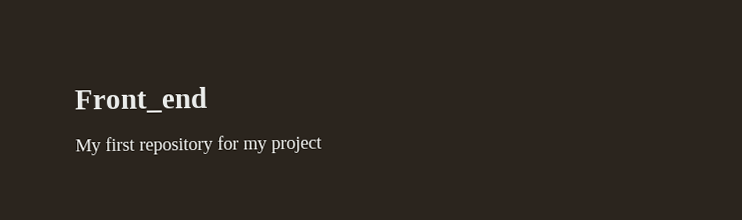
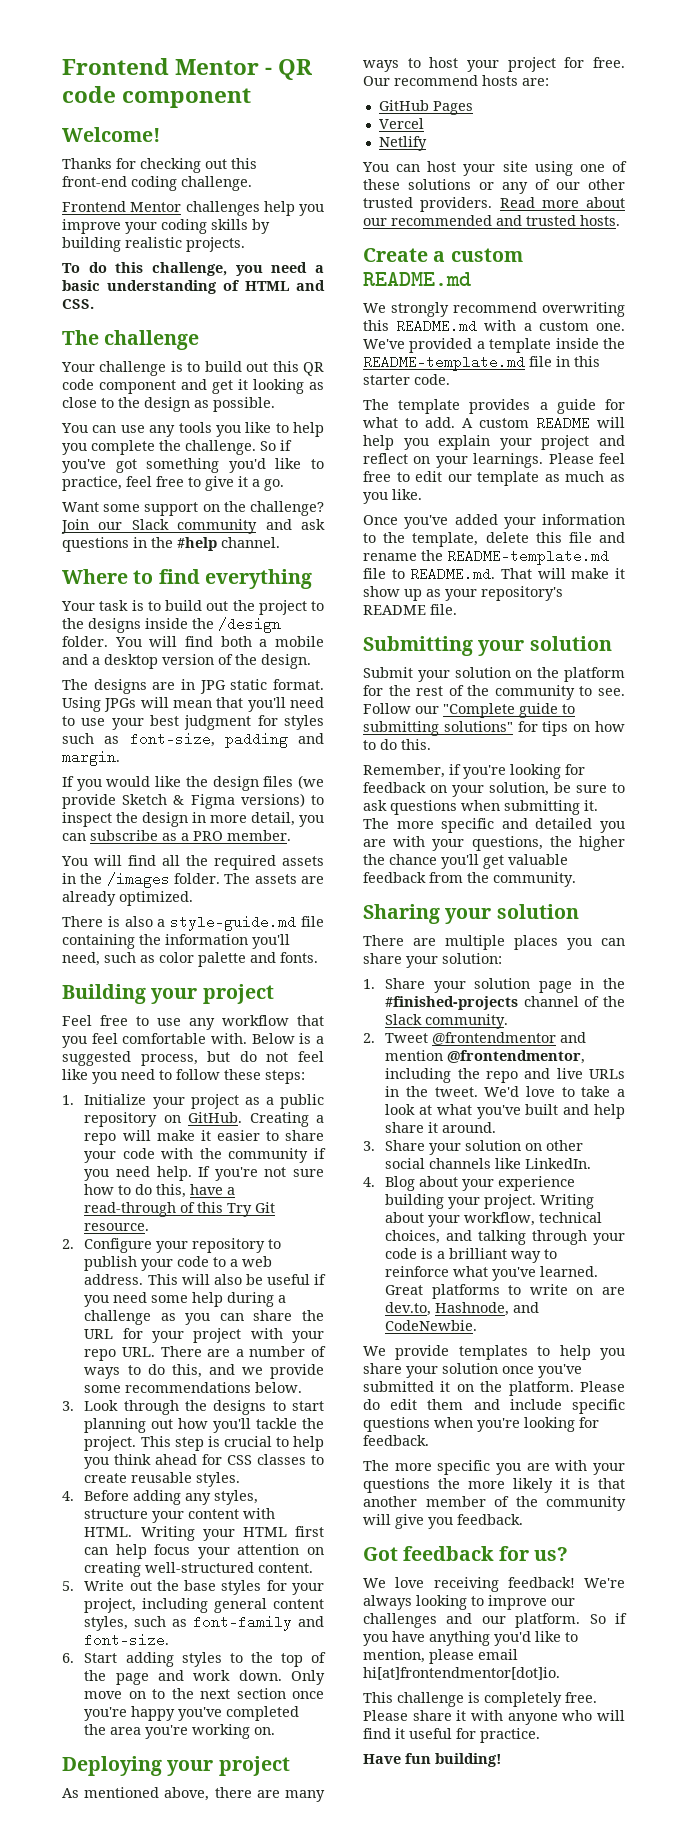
[74,86,208,114] [75,135,323,156] Front_end // My first repository for my project -> [62,58,313,80] [62,86,252,108] [62,127,160,142] [62,158,257,173] [62,176,252,191] [62,201,324,216] [62,219,270,234] [62,237,245,252] [62,262,324,276] [62,280,325,294] [62,299,94,309] [62,330,200,350] [61,361,324,376] [62,379,324,394] [62,397,275,412] [61,422,324,437] [62,440,292,455] [62,458,324,473] [62,476,284,491] [62,501,324,516] [61,519,325,534] [62,537,280,552] [62,569,312,589] [61,600,324,615] [62,617,281,633] [62,636,324,647] [62,654,311,669] [62,679,324,694] [62,697,324,712] [62,715,324,730] [62,732,324,748] [62,750,120,766] [62,775,324,791] [62,793,324,809] [62,812,324,827] [62,830,291,841] [61,855,324,870] [62,872,324,888] [62,891,193,906] [62,915,324,931] [62,934,290,949] [62,952,318,967] [62,984,274,1004] [62,1015,324,1030] [62,1033,324,1048] [62,1051,324,1066] [62,1069,305,1084] [62,1094,324,1109] [84,1112,324,1127] [84,1130,324,1145] [84,1148,326,1163] [84,1166,324,1181] [84,1184,236,1198] [84,1202,276,1217] [84,1223,150,1231] [62,1238,282,1253] [84,1256,273,1271] [84,1274,326,1285] [84,1292,287,1307] [84,1310,324,1325] [84,1328,324,1343] [84,1346,326,1361] [84,1364,324,1379] [84,1382,303,1393] [62,1400,325,1415] [84,1418,324,1433] [84,1436,324,1451] [84,1454,324,1469] [84,1472,241,1487] [62,1490,259,1505] [84,1508,276,1523] [84,1526,324,1541] [84,1544,324,1559] [84,1562,314,1577] [62,1580,324,1595] [84,1598,324,1613] [84,1615,324,1631] [84,1633,170,1647] [62,1652,326,1667] [84,1670,325,1685] [84,1688,324,1699] [84,1706,300,1721] [84,1724,276,1739] [62,1756,290,1776] [62,1787,325,1802] [363,57,625,72] [363,75,549,86] [378,100,473,115] [378,118,424,129] [378,136,427,151] [362,161,627,176] [363,179,625,194] [363,197,625,212] [363,215,620,226] [363,248,523,262] [363,272,471,286] [363,302,625,317] [363,319,625,333] [363,338,625,353] [363,355,600,371] [363,374,450,385] [363,399,625,414] [363,416,625,430] [363,435,625,450] [363,453,625,468] [363,471,625,486] [363,489,422,504] [363,514,625,529] [363,532,625,547] [363,549,609,565] [363,567,625,581] [363,586,563,601] [363,604,457,615] [363,636,612,656] [363,667,625,682] [363,685,625,700] [363,703,575,718] [363,721,625,736] [363,739,431,750] [363,764,585,779] [363,782,625,797] [363,800,598,815] [363,818,625,833] [363,836,625,851] [363,854,568,869] [363,872,576,887] [363,904,579,924] [363,935,625,950] [363,953,502,968] [363,978,625,993] [385,996,625,1010] [385,1014,509,1029] [363,1032,587,1045] [385,1050,586,1064] [385,1068,625,1083] [385,1086,625,1097] [385,1104,625,1119] [385,1122,497,1133] [363,1140,584,1155] [385,1158,592,1169] [363,1176,576,1191] [385,1194,595,1209] [385,1212,603,1227] [385,1230,625,1245] [385,1248,558,1263] [385,1266,599,1281] [385,1284,625,1299] [385,1302,540,1316] [385,1320,478,1331] [363,1345,625,1360] [363,1363,582,1378] [363,1381,625,1396] [363,1399,625,1414] [363,1417,599,1432] [363,1435,429,1446] [363,1460,625,1475] [363,1478,625,1493] [363,1496,626,1511] [363,1514,523,1529] [363,1546,568,1561] [363,1577,625,1592] [363,1595,575,1610] [363,1613,627,1628] [363,1631,578,1646] [363,1649,518,1664] [363,1667,560,1680] [363,1692,597,1707] [363,1710,625,1725] [363,1728,540,1743] [363,1753,502,1767] Frontend Mentor - QR code component // Welcome! // Thanks for checking out this front-end coding challenge. // Frontend Mentor challenges help you improve your coding skills by building realistic projects. // To do this challenge, you need a basic understanding of HTML and CSS. // The challenge // Your challenge is to build out this QR code component and get it looking as close to the design as possible. // You can use any tools you like to help you complete the challenge. So if you've got something you'd like to practice, feel free to give it a go. // Want some support on the challenge? Join our Slack community and ask questions in the #help channel. // Where to find everything // Your task is to build out the project to the designs inside the /design folder. You will find both a mobile and a desktop version of the design. // The designs are in JPG static format. Using JPGs will mean that you'll need to use your best judgment for styles such as font-size, padding and margin. // If you would like the design files (we provide Sketch & Figma versions) to inspect the design in more detail, you can subscribe as a PRO member. // You will find all the required assets in the /images folder. The assets are already optimized. // There is also a style-guide.md file containing the information you'll need, such as color palette and fonts. // Building your project // Feel free to use any workflow that you feel comfortable with. Below is a suggested process, but do not feel like you need to follow these steps: // 1. Initialize your project as a public repository on GitHub. Creating a repo will make it easier to share your code with the community if you need help. If you're not sure how to do this, have a read-through of this Try Git resource. // 2. Configure your repository to publish your code to a web address. This will also be useful if you need some help during a challenge as you can share the URL for your project with your repo URL. There are a number of ways to do this, and we provide some recommendations below. // 3. Look through the designs to start planning out how you'll tackle the project. This step is crucial to help you think ahead for CSS classes to create reusable styles. // 4. Before adding any styles, structure your content with HTML. Writing your HTML first can help focus your attention on creating well-structured content. // 5. Write out the base styles for your project, including general content styles, such as font-family and font-size. // 6. Start adding styles to the top of the page and work down. Only move on to the next section once you're happy you've completed the area you're working on. // Deploying your project // As mentioned above, there are many ways to host your project for free. Our recommend hosts are: // GitHub Pages // Vercel // Netlify // You can host your site using one of these solutions or any of our other trusted providers. Read more about our recommended and trusted hosts. // Create a custom README.md // We strongly recommend overwriting this README.md with a custom one. We've provided a template inside the README-template.md file in this starter code. // The template provides a guide for what to add. A custom README will help you explain your project and reflect on your learnings. Please feel free to edit our template as much as you like. // Once you've added your information to the template, delete this file and rename the README-template.md file to README.md. That will make it show up as your repository's README file. // Submitting your solution // Submit your solution on the platform for the rest of the community to see. Follow our "Complete guide to submitting solutions" for tips on how to do this. // Remember, if you're looking for feedback on your solution, be sure to ask questions when submitting it. The more specific and detailed you are with your questions, the higher the chance you'll get valuable feedback from the community. // Sharing your solution // There are multiple places you can share your solution: // 1. Share your solution page in the #finished-projects channel of the Slack community. // 2. Tweet @frontendmentor and mention @frontendmentor, including the repo and live URLs in the tweet. We'd love to take a look at what you've built and help share it around. // 3. Share your solution on other social channels like LinkedIn. // 4. Blog about your experience building your project. Writing about your workflow, technical choices, and talking through your code is a brilliant way to reinforce what you've learned. Great platforms to write on are dev.to, Hashnode, and CodeNewbie. // We provide templates to help you share your solution once you've submitted it on the platform. Please do edit them and include specific questions when you're looking for feedback. // The more specific you are with your questions the more likely it is that another member of the community will give you feedback. // Got feedback for us? // We love receiving feedback! We're always looking to improve our challenges and our platform. So if you have anything you'd like to mention, please email hi[at]frontendmentor[dot]io. // This challenge is completely free. Please share it with anyone who will find it useful for practice. // Have fun building!

